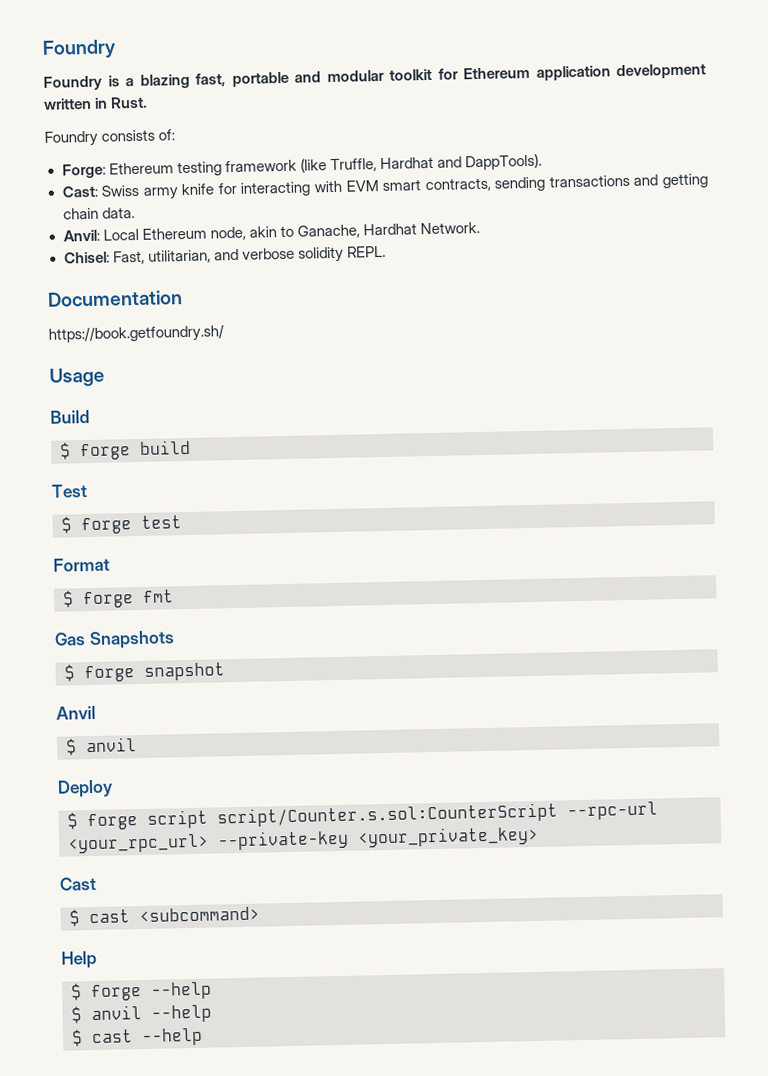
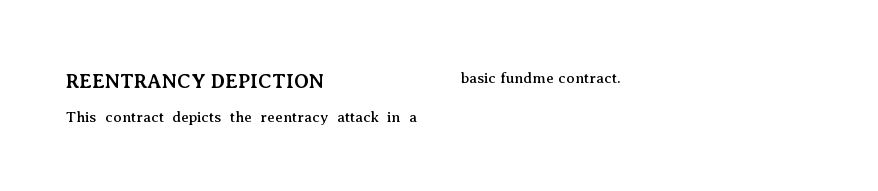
[42,39,117,59] [43,63,706,91] [43,96,149,110] [44,129,176,147] [61,153,542,179] [61,173,709,200] [62,207,135,220] [62,221,480,242] [63,245,386,265] [47,290,183,307] [48,324,224,344] [49,367,105,387] [50,409,90,424] [59,439,191,461] [51,484,88,498] [61,515,182,535] [53,557,110,572] [63,589,174,609] [54,630,175,650] [64,662,225,683] [56,705,96,720] [66,737,137,756] [57,779,114,798] [67,801,658,831] [68,825,539,854] [59,876,97,891] [69,906,260,927] [61,950,97,969] [71,981,212,1002] [71,1004,212,1024] [71,1027,203,1047] Foundry // Foundry is a blazing fast, portable and modular toolkit for Ethereum application development written in Rust. // Foundry consists of: // Forge: Ethereum testing framework (like Truffle, Hardhat and DappTools). // Cast: Swiss army knife for interacting with EVM smart contracts, sending transactions and getting chain data. // Anvil: Local Ethereum node, akin to Ganache, Hardhat Network. // Chisel: Fast, utilitarian, and verbose solidity REPL. // Documentation // https://book.getfoundry.sh/ // Usage // Build // $ forge build // Test // $ forge test // Format // $ forge fmt // Gas Snapshots // $ forge snapshot // Anvil // $ anvil // Deploy // $ forge script script/Counter.s.sol:CounterScript --rpc-url <your_rpc_url> --private-key <your_private_key> // Cast // $ cast <subcommand> // Help // $ forge --help // $ anvil --help // $ cast --help -> [66,74,325,88] [66,111,417,125] [461,72,622,83] REENTRANCY DEPICTION // This contract depicts the reentracy attack in a basic fundme contract.

